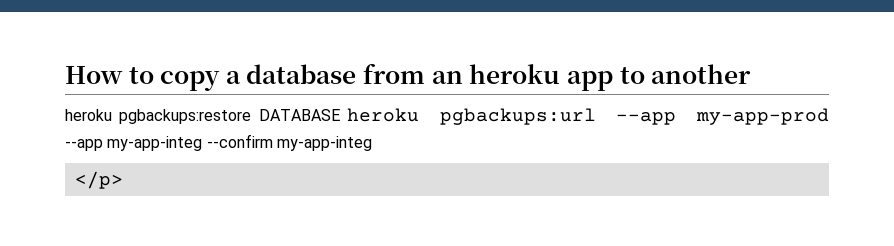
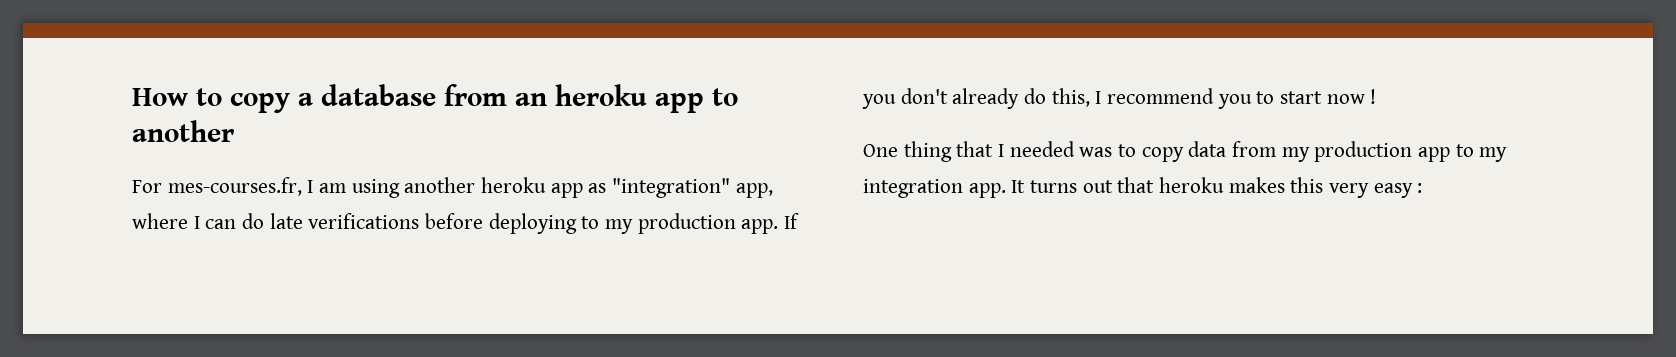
[65,108,829,125] [65,134,372,151] [74,171,123,189] heroku pgbackups:restore DATABASE heroku pgbackups:url --app my-app-prod --app my-app-integ --confirm my-app-integ // </p> -> [132,177,773,198] [132,213,800,234] [862,88,1377,109] [863,141,1508,162] [863,177,1423,198] For mes-courses.fr, I am using another heroku app as "integration" app, where I can do late verifications before deploying to my production app. If you don't already do this, I recommend you to start now ! // One thing that I needed was to copy data from my production app to my integration app. It turns out that heroku makes this very easy :

